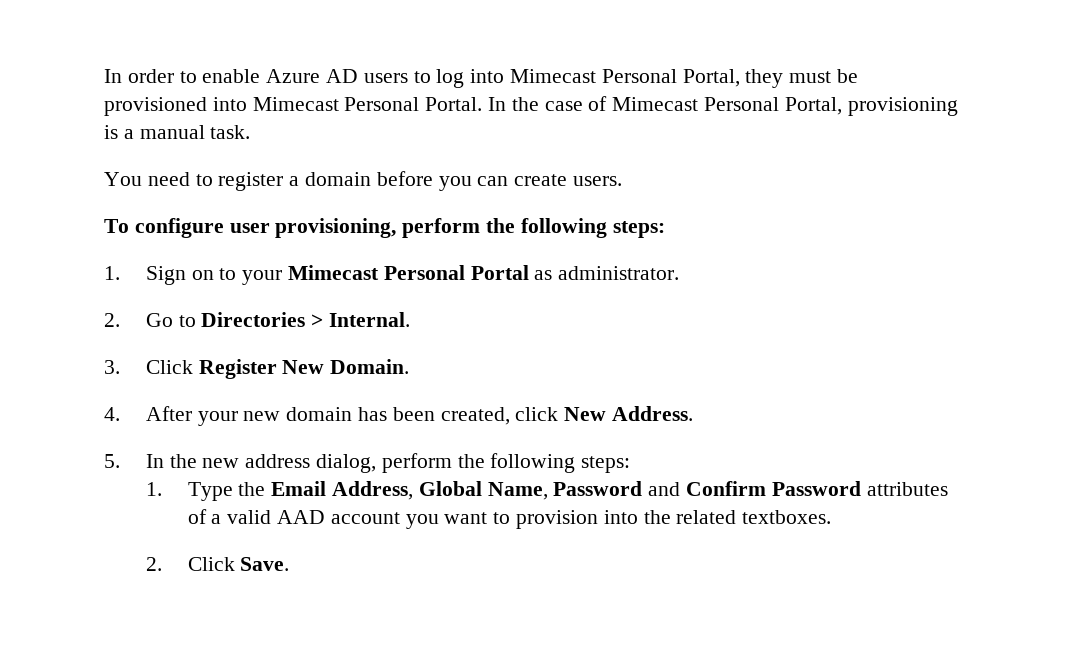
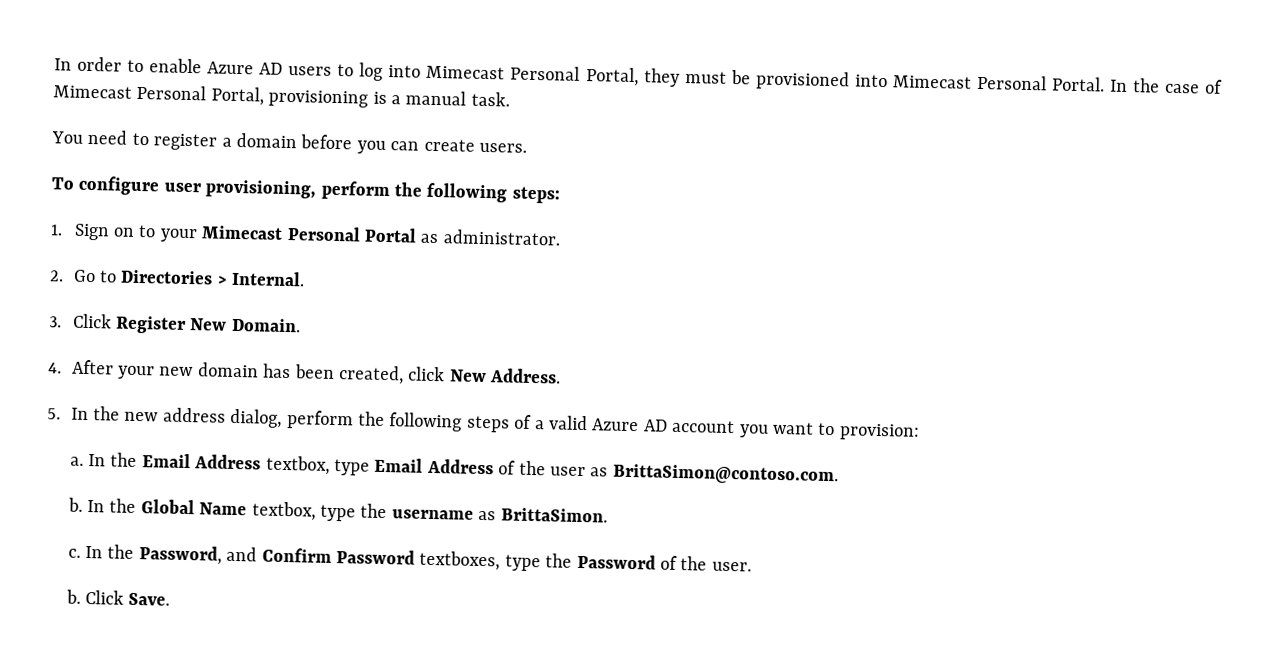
[581,456,631,473] [145,481,948,501] steps: // 1. Type the Email Address, Global Name, Password and Confirm Password attributes -> [465,415,510,433] steps
[277,510,326,524] AAD -> [592,418,668,432] Azure AD
[516,510,832,529] [145,557,162,571] provision into the related textboxes. // 2. -> [838,423,920,441] [69,452,839,486] [67,497,608,523] [67,544,752,572] [65,589,81,604] provision: // a. In the Email Address textbox, type Email Address of the user as BrittaSimon@contoso.com. // b. In the Global Name textbox, type the username as BrittaSimon. // c. In the Password, and Confirm Password textboxes, type the Password of the user. // b.

